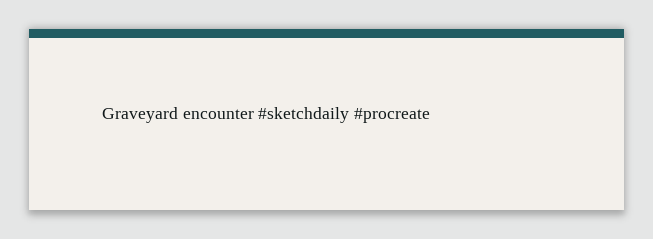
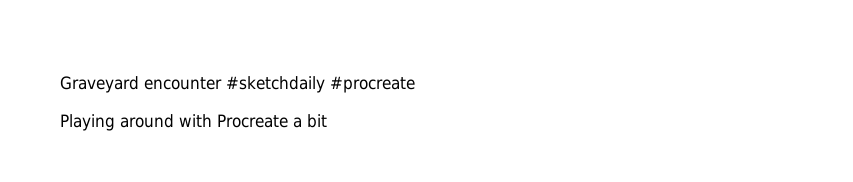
(431, 115) none -> [60,114,327,131] // Playing around with Procreate a bit

